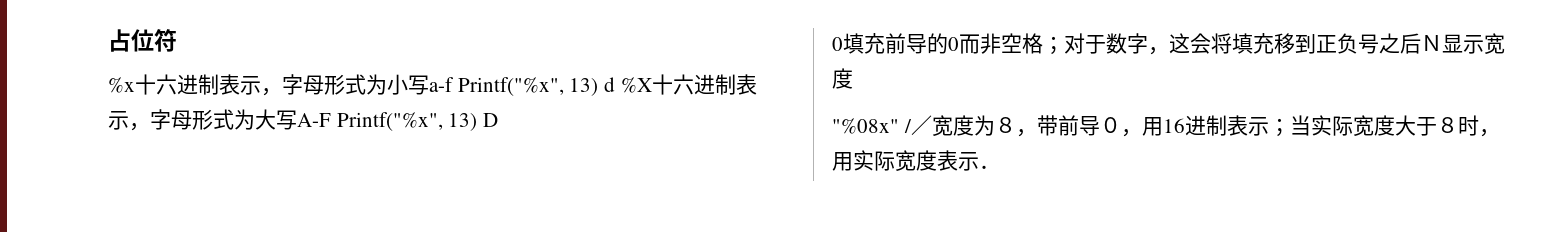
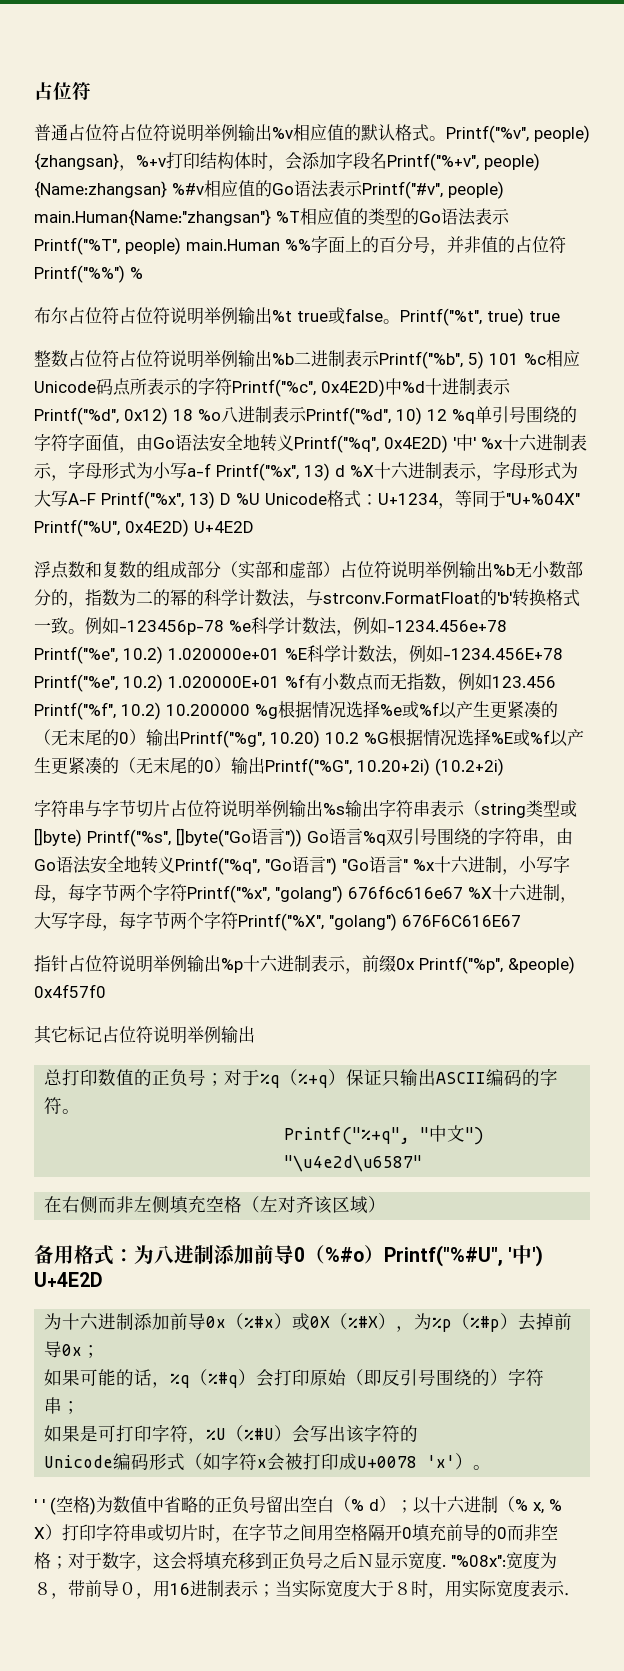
(177, 40) none -> [34,124,590,143] [34,152,540,171] [34,180,504,199] [34,208,510,226] [34,236,566,255] [34,265,143,283] [34,307,560,326] [34,350,580,369] [34,378,511,397] [34,406,577,425] [34,434,476,453] 普通占位符占位符说明举例输出%v相应值的默认格式。Printf("%v", people) {zhangsan}，%+v打印结构体时，会添加字段名Printf("%+v", people) {Name:zhangsan} %#v相应值的Go语法表示Printf("#v", people) main.Human{Name:"zhangsan"} %T相应值的类型的Go语法表示Printf("%T", people) main.Human %%字面上的百分号，并非值的占位符Printf("%%") % // 布尔占位符占位符说明举例输出%t true或false。Printf("%t", true) true // 整数占位符占位符说明举例输出%b二进制表示Printf("%b", 5) 101 %c相应Unicode码点所表示的字符Printf("%c", 0x4E2D)中%d十进制表示Printf("%d", 0x12) 18 %o八进制表示Printf("%d", 10) 12 %q单引号围绕的字符字面值，由Go语法安全地转义Printf("%q", 0x4E2D) '中'
(499, 120) // -> [236,490,580,509] [34,519,254,537] [34,561,583,579] [34,589,580,608] [34,617,507,636] [34,645,563,664] [34,673,556,692] [34,700,558,720] [34,728,584,748] [34,757,504,776] [34,800,577,818] [34,828,573,847] [34,856,570,875] [34,884,577,903] [34,912,521,931] [34,955,575,974] [34,984,106,998] [34,1025,255,1044] [44,1068,559,1088] [44,1097,81,1114] [284,1125,485,1145] [284,1155,423,1172] [44,1195,387,1214] [34,1245,544,1267] [34,1272,103,1287] [44,1313,573,1332] [44,1341,101,1358] [44,1368,545,1388] [44,1397,81,1414] [44,1424,419,1444] [44,1452,492,1471] [34,1496,562,1515] [34,1524,402,1543] %U Unicode格式：U+1234，等同于"U+%04X" Printf("%U", 0x4E2D) U+4E2D // 浮点数和复数的组成部分（实部和虚部）占位符说明举例输出%b无小数部分的，指数为二的幂的科学计数法，与strconv.FormatFloat的'b'转换格式一致。例如-123456p-78 %e科学计数法，例如-1234.456e+78 Printf("%e", 10.2) 1.020000e+01 %E科学计数法，例如-1234.456E+78 Printf("%e", 10.2) 1.020000E+01 %f有小数点而无指数，例如123.456 Printf("%f", 10.2) 10.200000 %g根据情况选择%e或%f以产生更紧凑的（无末尾的0）输出Printf("%g", 10.20) 10.2 %G根据情况选择%E或%f以产生更紧凑的（无末尾的0）输出Printf("%G", 10.20+2i) (10.2+2i) // 字符串与字节切片占位符说明举例输出%s输出字符串表示（string类型或[]byte) Printf("%s", []byte("Go语言")) Go语言%q双引号围绕的字符串，由Go语法安全地转义Printf("%q", "Go语言") "Go语言" %x十六进制，小写字母，每字节两个字符Printf("%x", "golang") 676f6c616e67 %X十六进制，大写字母，每字节两个字符Printf("%X", "golang") 676F6C616E67 // 指针占位符说明举例输出%p十六进制表示，前缀0x Printf("%p", &people) 0x4f57f0 // 其它标记占位符说明举例输出 // 总打印数值的正负号；对于%q（%+q）保证只输出ASCII编码的字符。 // Printf("%+q", "中文") "\u4e2d\u6587" // 在右侧而非左侧填充空格（左对齐该区域） // 备用格式：为八进制添加前导0（%#o）Printf("%#U", '中') U+4E2D // 为十六进制添加前导0x（%#x）或0X（%#X），为%p（%#p）去掉前导0x； // 如果可能的话，%q（%#q）会打印原始（即反引号围绕的）字符串； // 如果是可打印字符，%U（%#U）会写出该字符的 // Unicode编码形式（如字符x会被打印成U+0078 'x'）。 // ' ' (空格)为数值中省略的正负号留出空白（% d）；以十六进制（% x, % X）打印字符串或切片时，在字节之间用空格隔开
[832,115,932,135] // "%08x" /／ -> [442,1555,506,1567] . "%08x":

